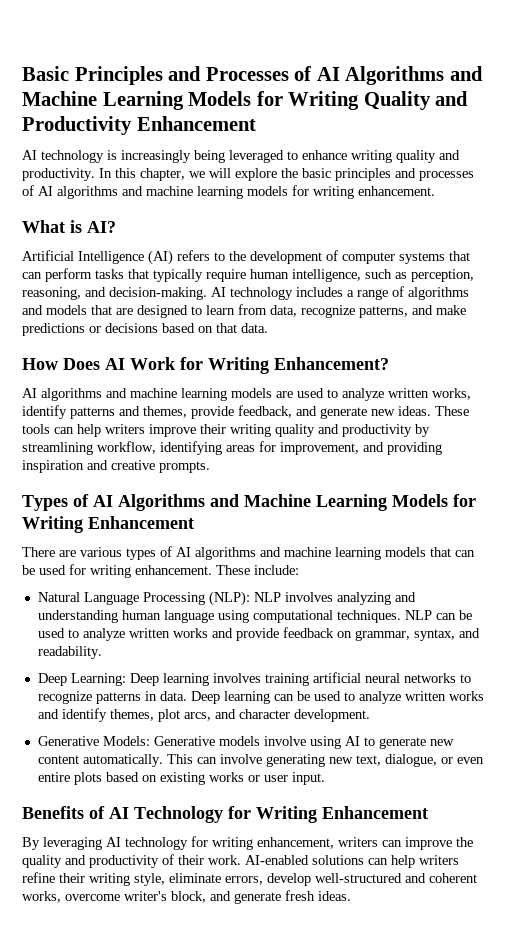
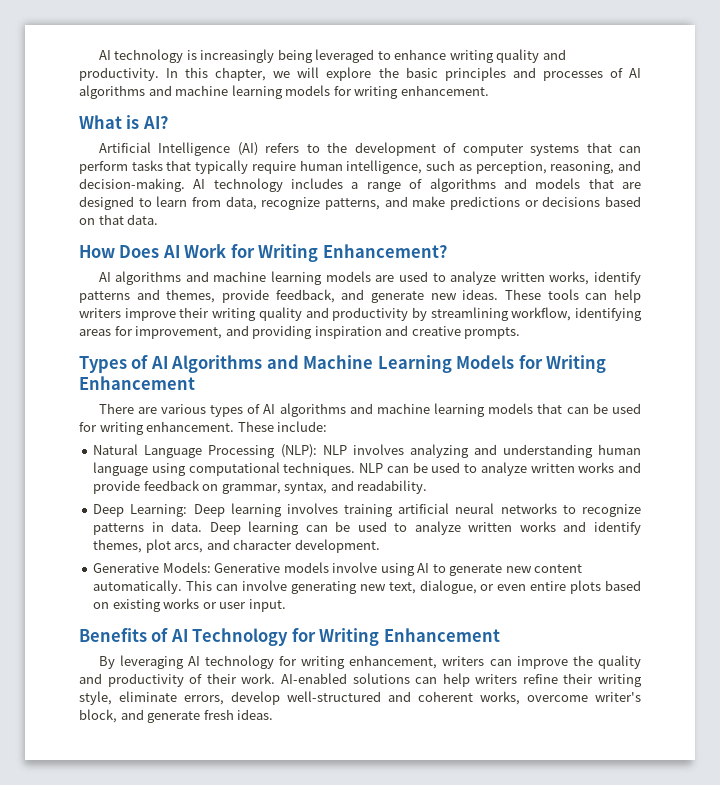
[22,66,483,85] [22,91,469,110] [22,116,256,135] Basic Principles and Processes of AI Algorithms and Machine Learning Models for Writing Quality and Productivity Enhancement // -> (98, 55) none

